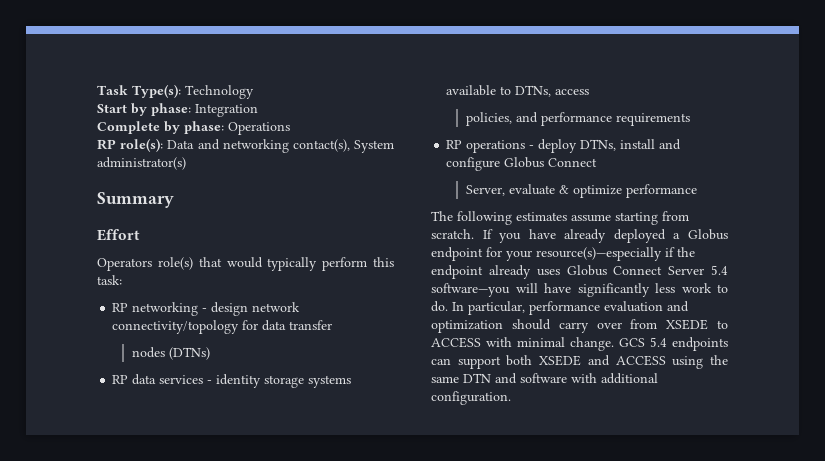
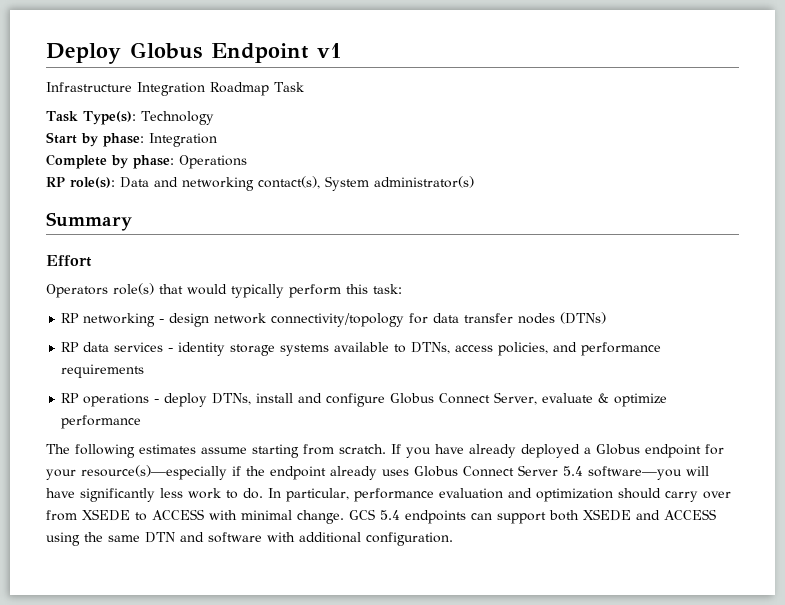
(97, 90) none -> [46,42,342,64] [46,82,304,96] Deploy Globus Endpoint v1 // Infrastructure Integration Roadmap Task //
(333, 325) // -> (514, 318) none
(590, 92) // -> (494, 348) none
(598, 162) // -> (491, 398) none

